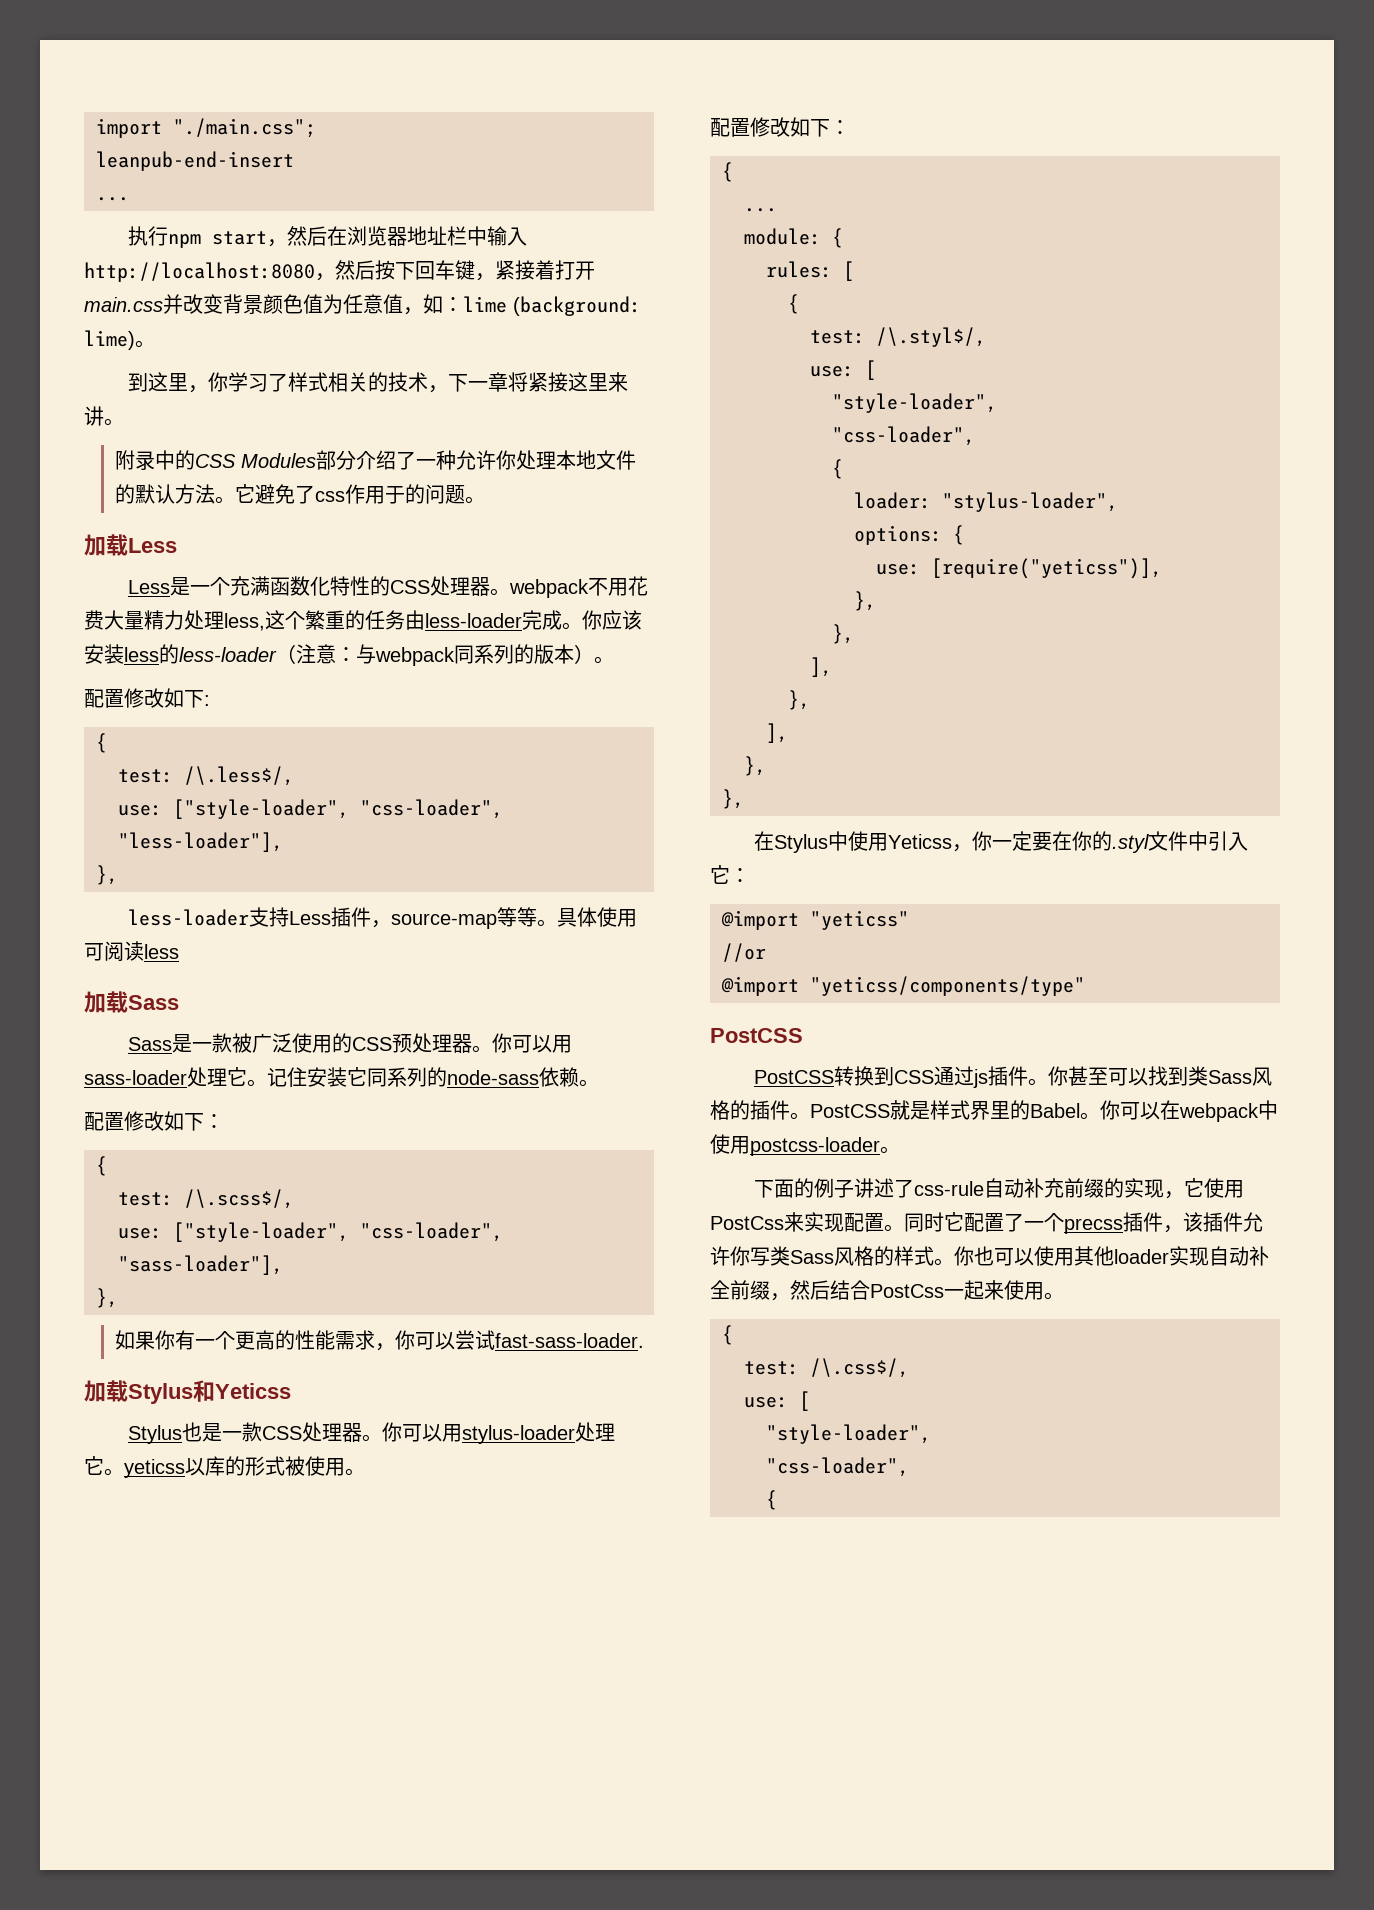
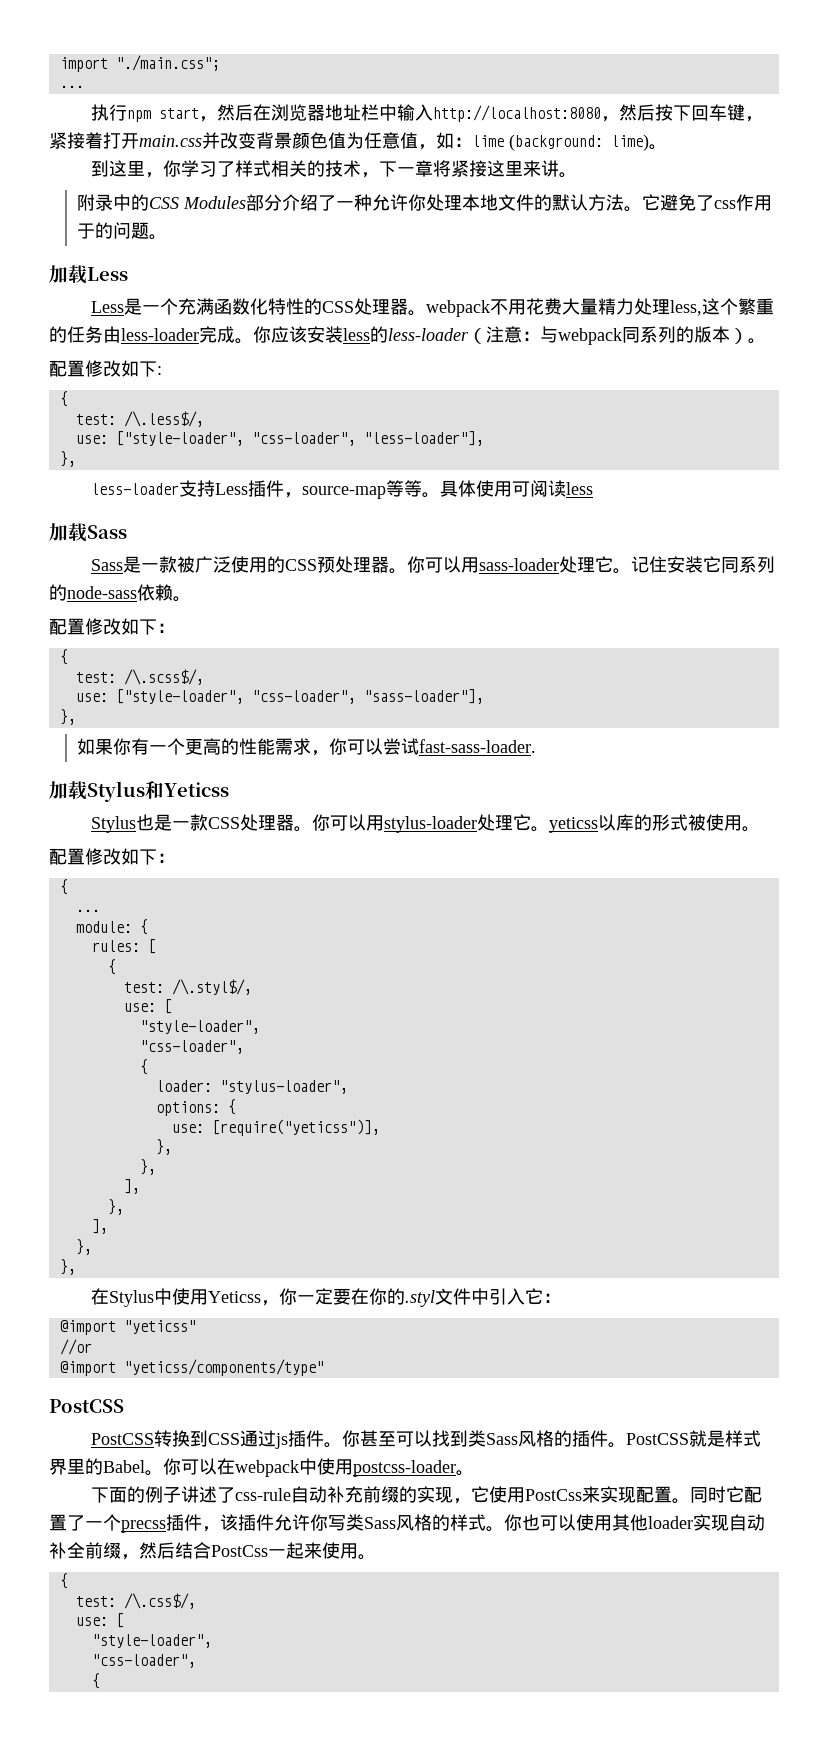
[96,151,294,171] // leanpub-end-insert -> (220, 63) none

